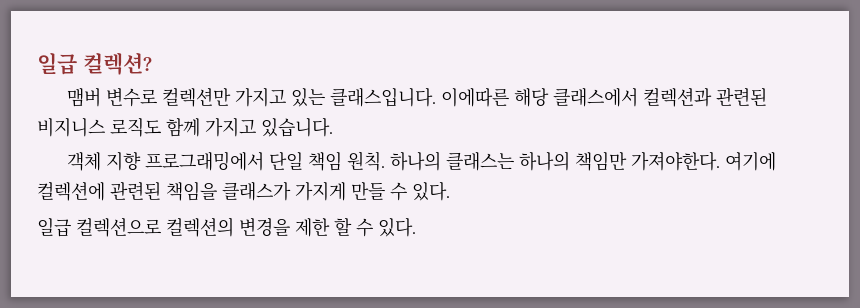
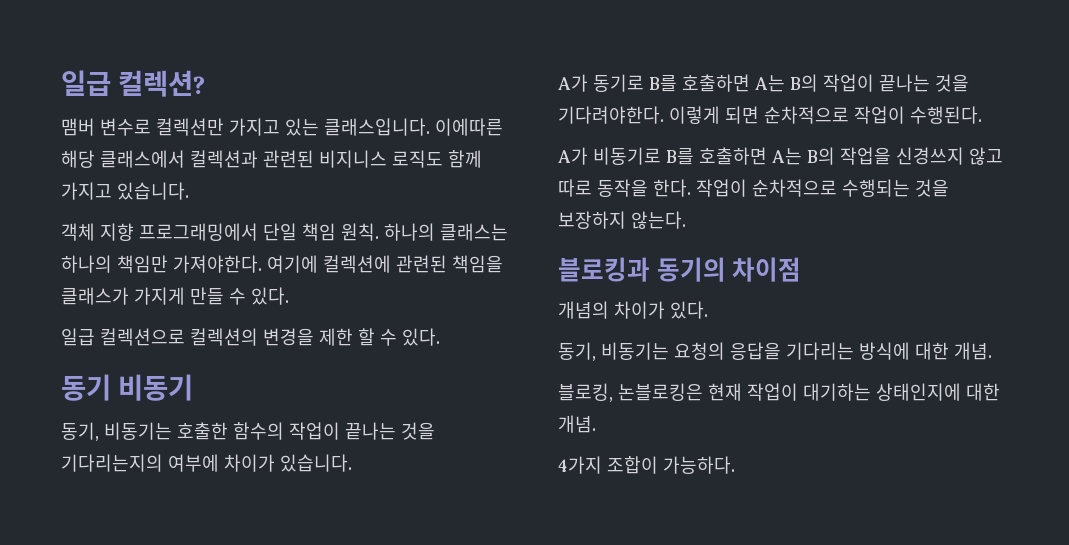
(416, 227) none -> [61,374,194,401] [61,422,435,441] [61,454,352,472] [558,74,969,92] [558,106,982,124] [558,147,1003,165] [558,179,949,197] [558,211,686,229] [558,257,802,282] [558,301,708,319] [558,342,992,361] [558,383,1000,402] [558,415,596,433] [558,456,735,474] // 동기 비동기 // 동기, 비동기는 호출한 함수의 작업이 끝나는 것을 기다리는지의 여부에 차이가 있습니다. // A가 동기로 B를 호출하면 A는 B의 작업이 끝나는 것을 기다려야한다. 이렇게 되면 순차적으로 작업이 수행된다. // A가 비동기로 B를 호출하면 A는 B의 작업을 신경쓰지 않고 따로 동작을 한다. 작업이 순차적으로 수행되는 것을 보장하지 않는다. // 블로킹과 동기의 차이점 // 개념의 차이가 있다. // 동기, 비동기는 요청의 응답을 기다리는 방식에 대한 개념. // 블로킹, 논블로킹은 현재 작업이 대기하는 상태인지에 대한 개념. // 4가지 조합이 가능하다.

